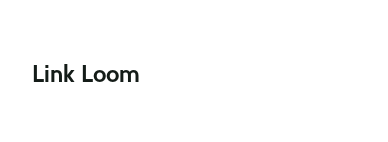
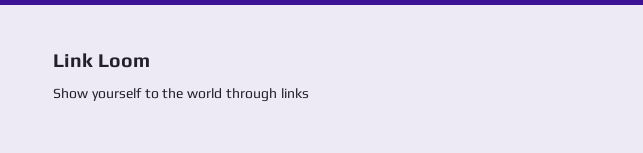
(141, 73) none -> [53,88,309,102] // Show yourself to the world through links

